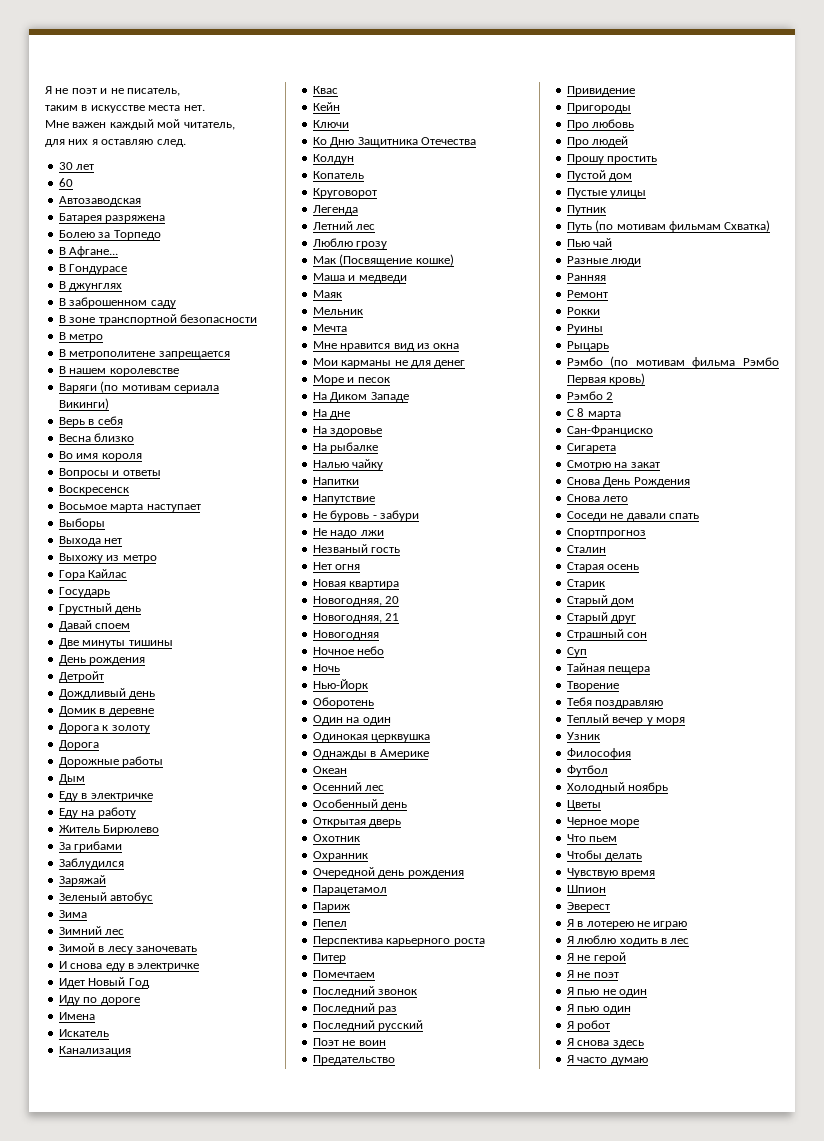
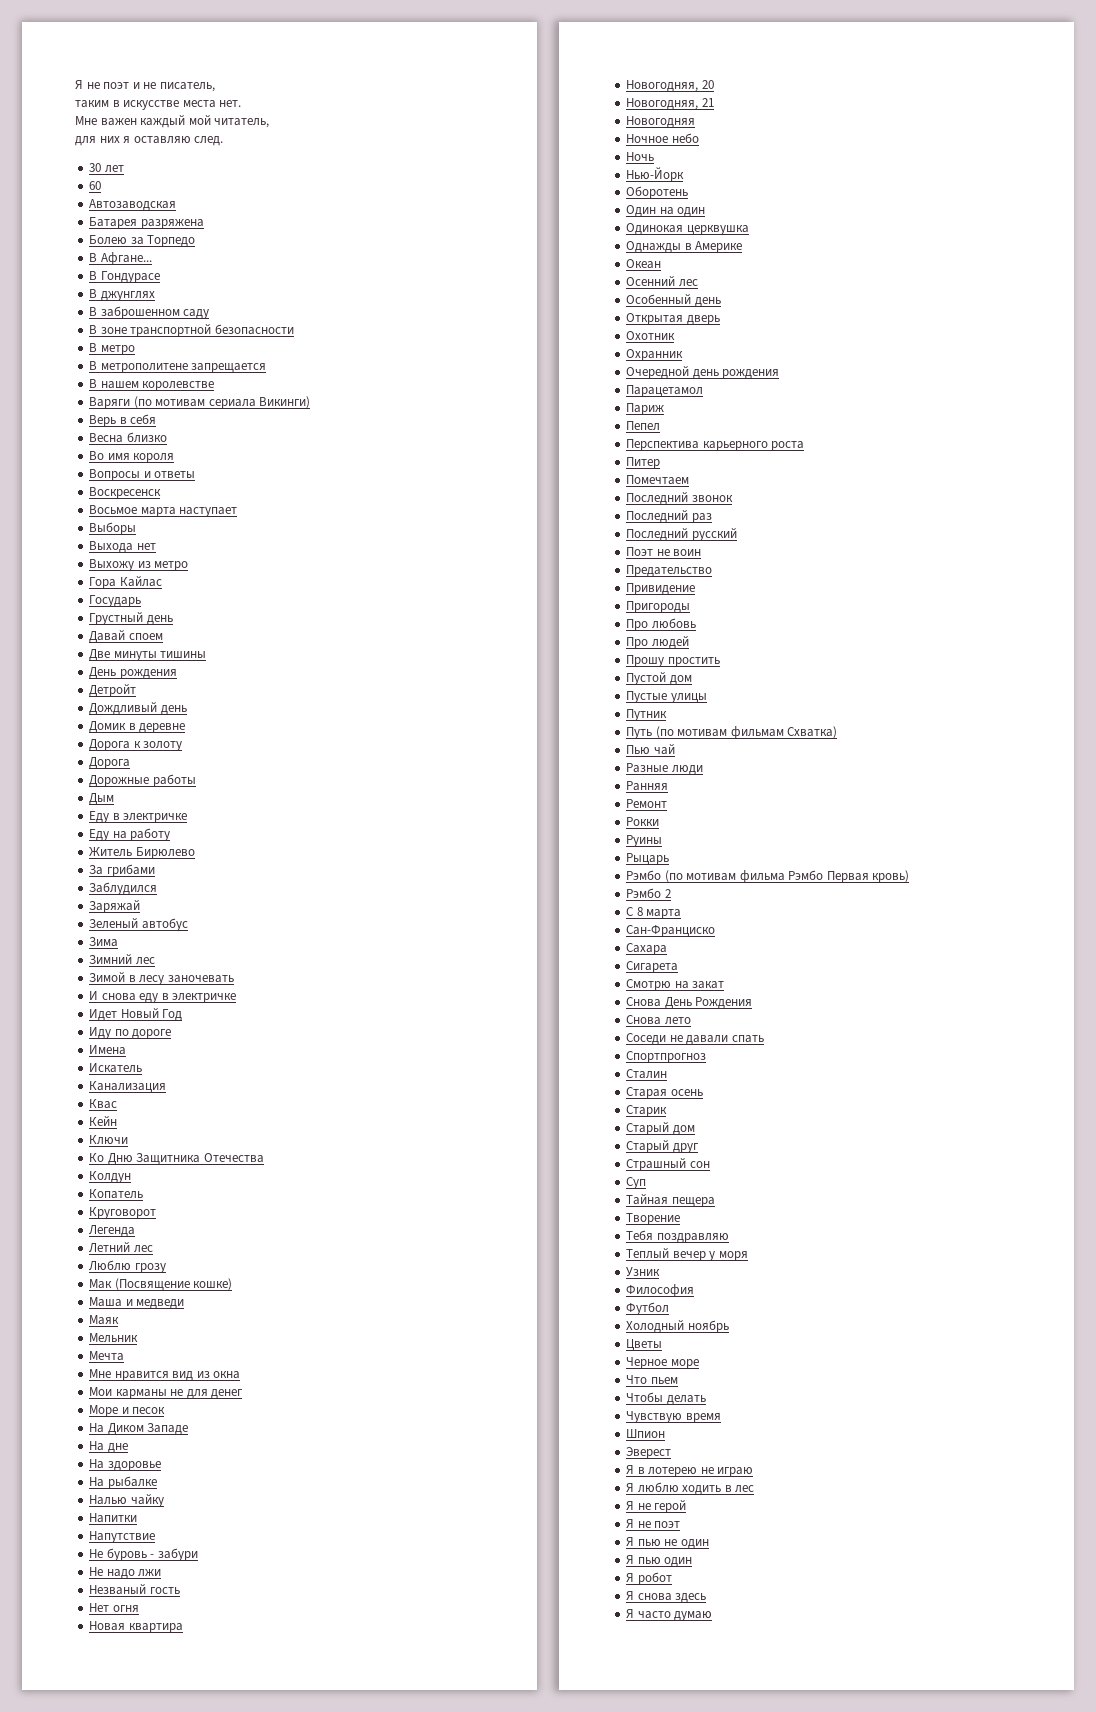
(653, 430) none -> [626,943,668,955] // Сахара

